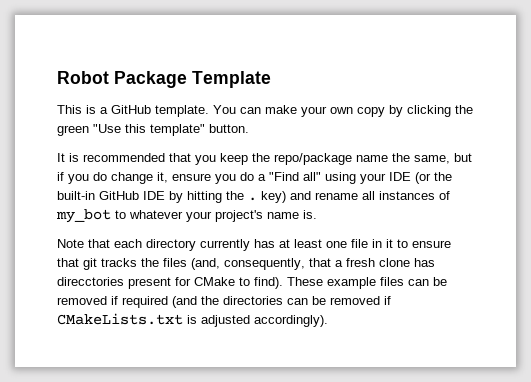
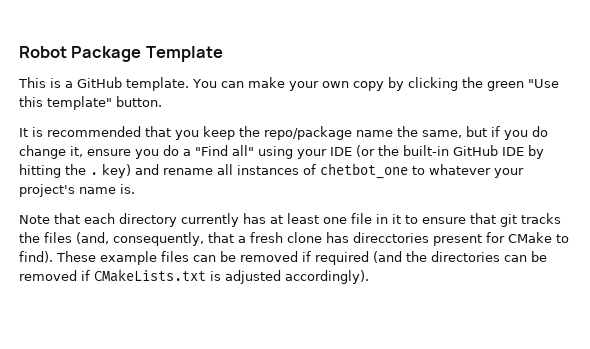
[56,209,111,223] my_bot -> [320,163,408,179] chetbot_one

